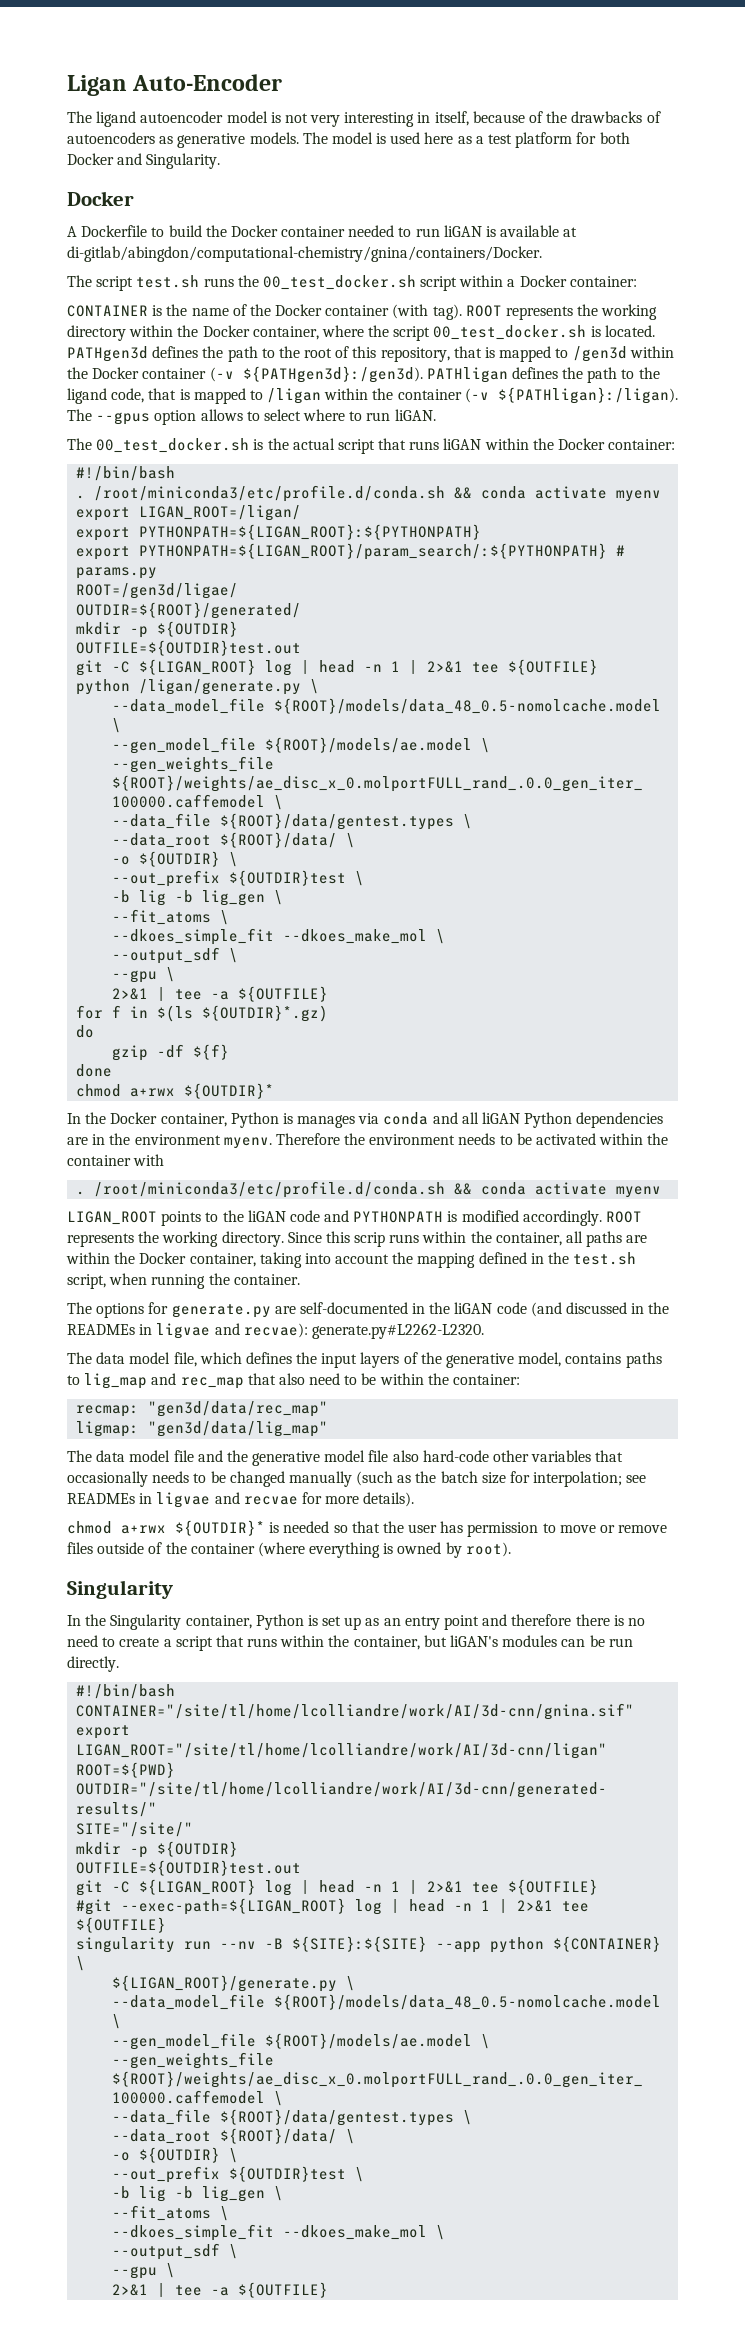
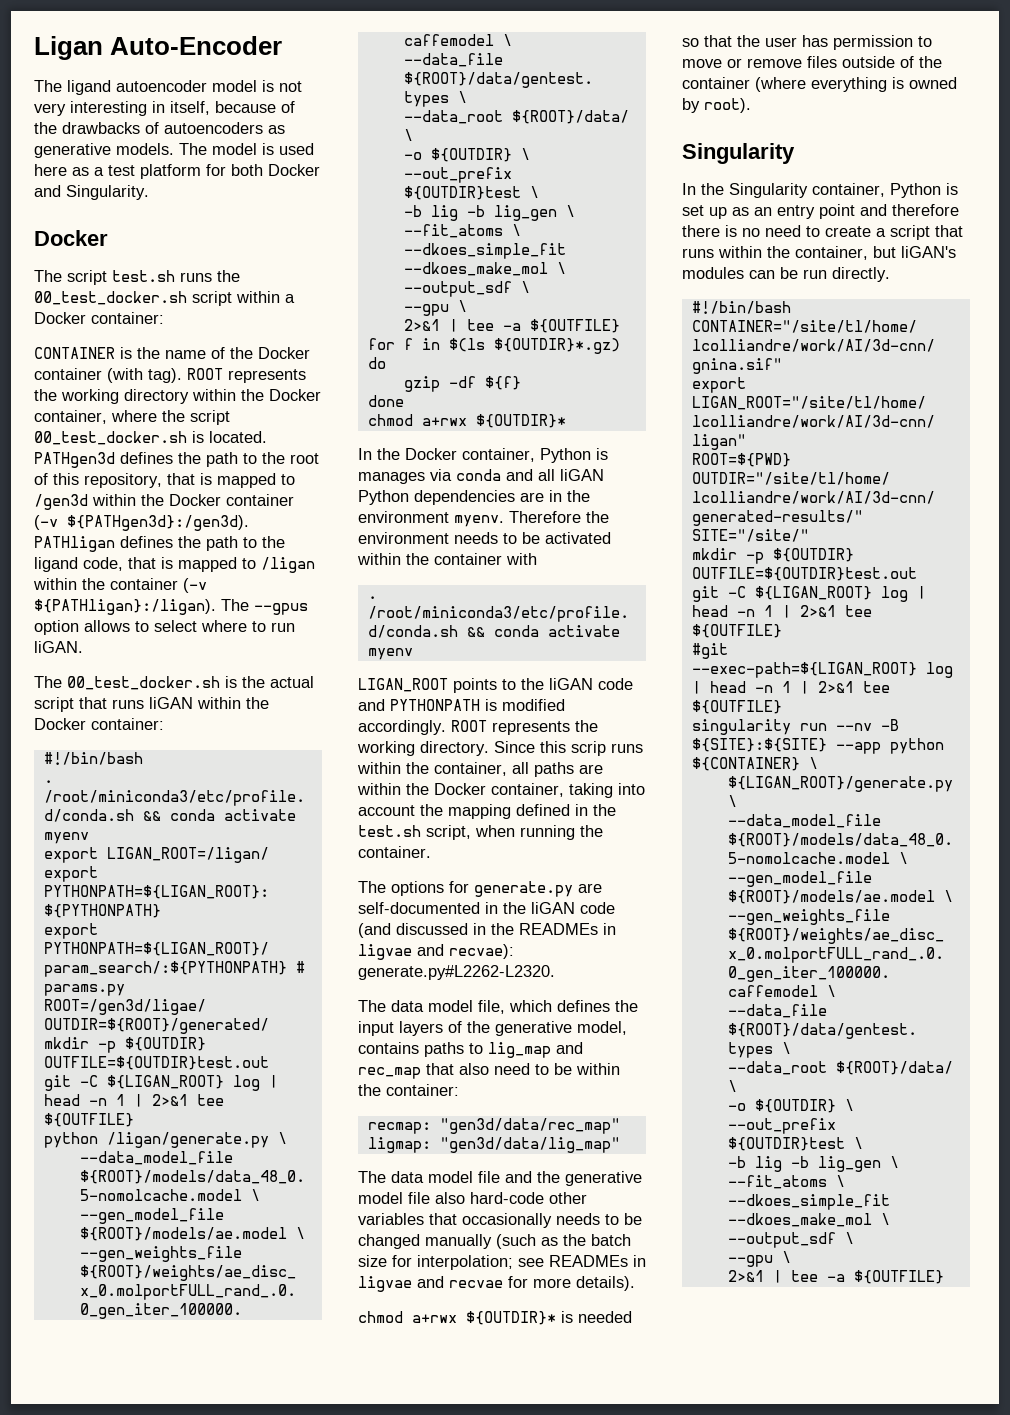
[67,225,578,237] [67,246,542,262] // A Dockerfile to build the Docker container needed to run liGAN is available at di-gitlab/abingdon/computational-chemistry/gnina/containers/Docker. -> (108, 238) none

